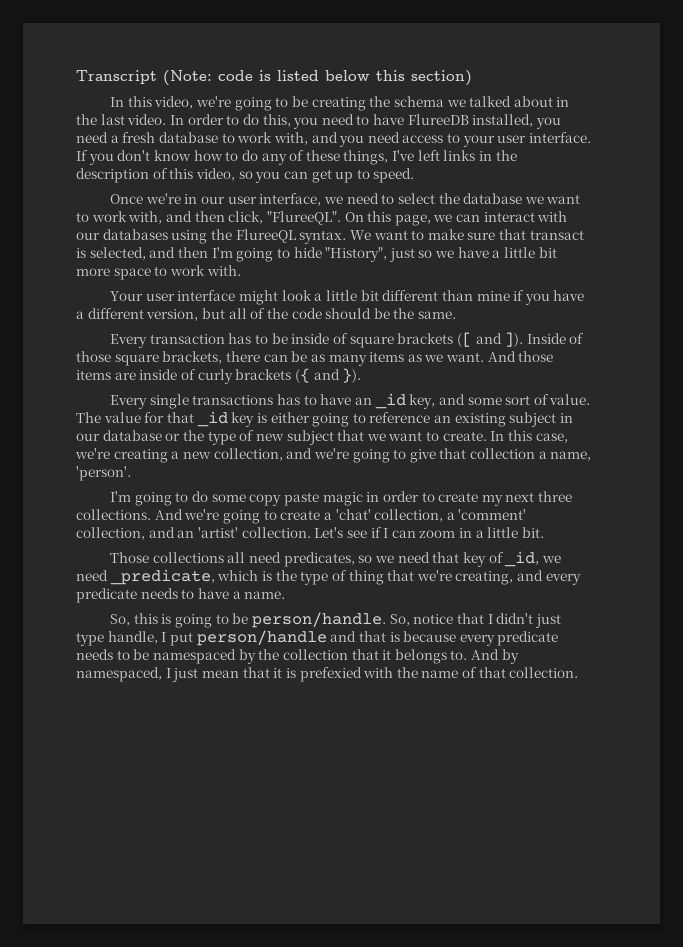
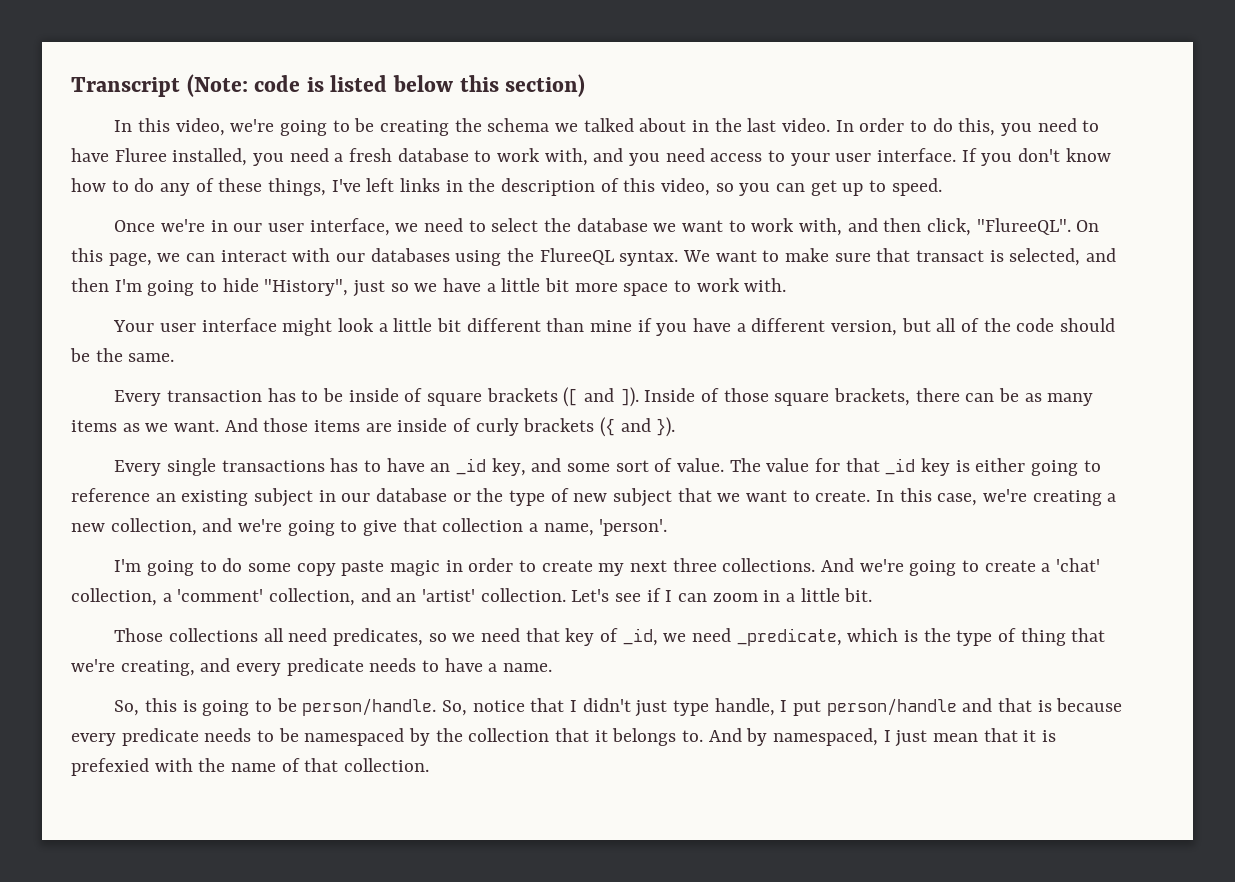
[407,114,469,125] FlureeDB -> [114,148,167,162] Fluree

